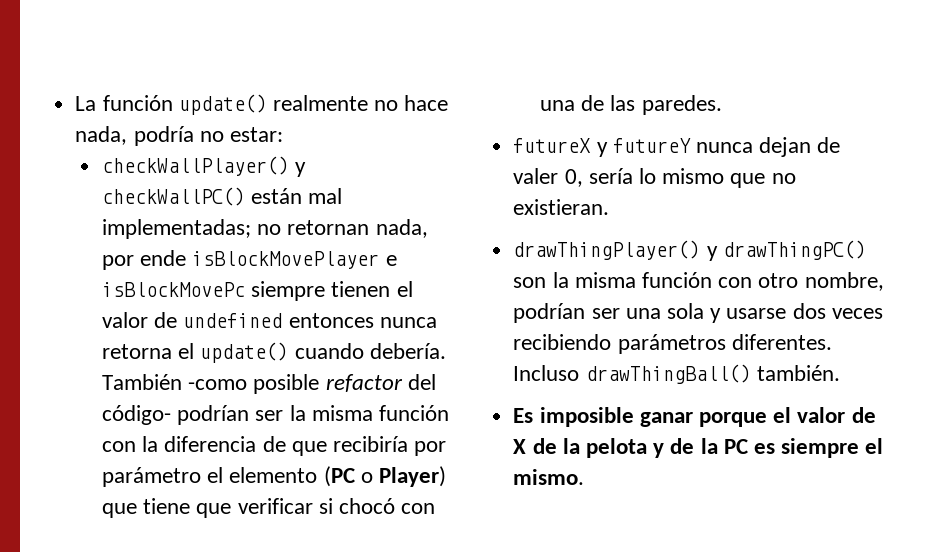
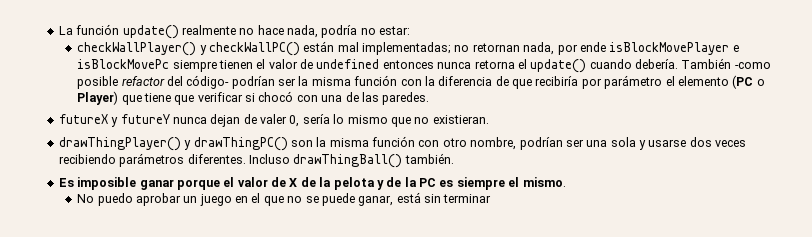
(585, 477) none -> [77,192,492,206] // No puedo aprobar un juego en el que no se puede ganar, está sin terminar

